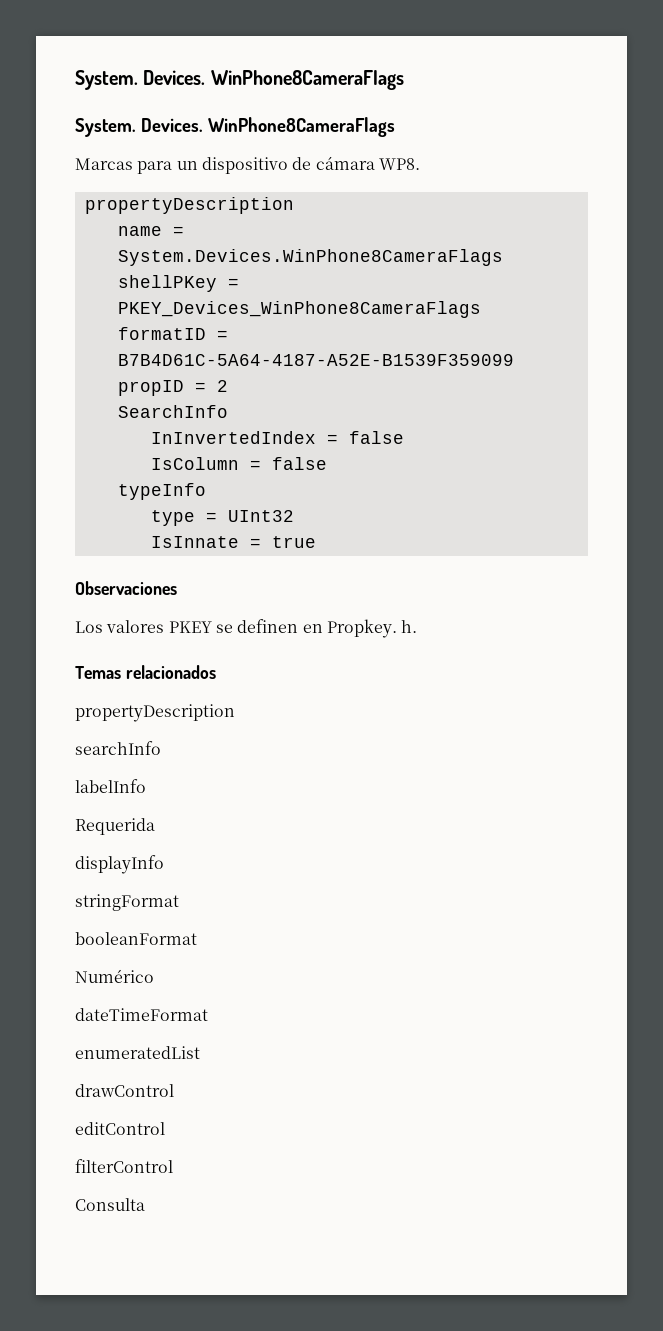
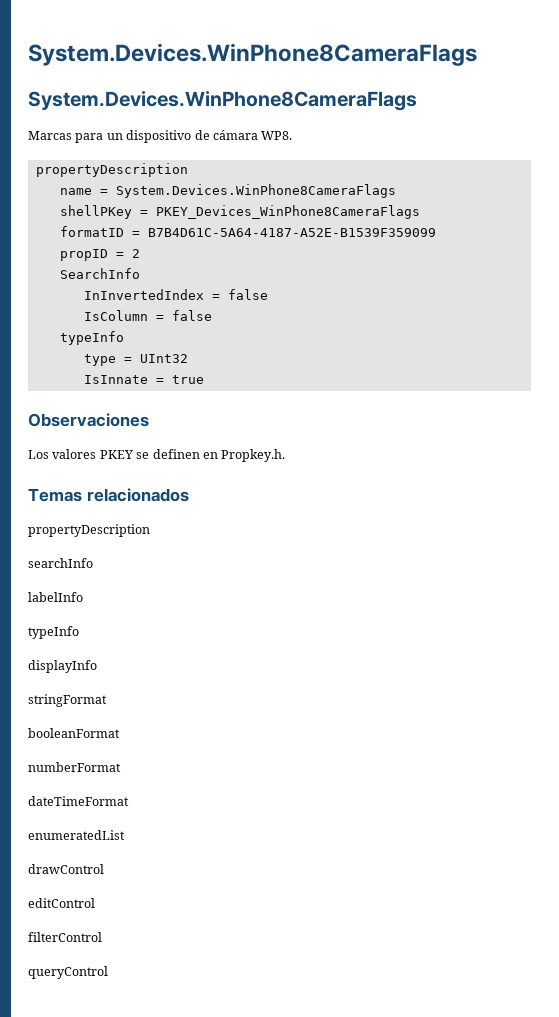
[75,70,404,90] [75,117,395,137] System. Devices. WinPhone8CameraFlags // System. Devices. WinPhone8CameraFlags -> [28,43,477,66] [28,91,417,111] System.Devices.WinPhone8CameraFlags // System.Devices.WinPhone8CameraFlags
[326,619,418,638] Propkey. h. -> [221,449,286,462] Propkey.h.
[75,818,155,835] Requerida -> [28,626,79,639] typeInfo
[75,969,154,983] Numérico -> [28,762,121,772] numberFormat
[75,1198,145,1211] Consulta -> [28,966,108,979] queryControl

